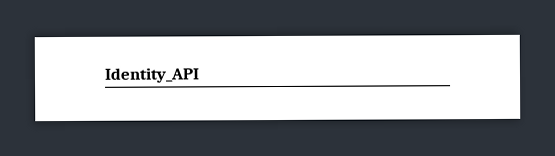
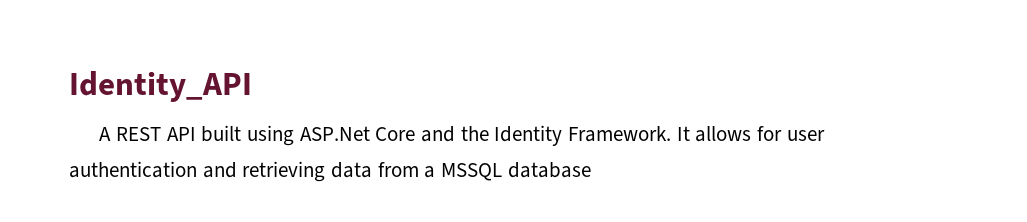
(200, 75) none -> [99,125,825,146] [69,161,591,182] // A REST API built using ASP.Net Core and the Identity Framework. It allows for user authentication and retrieving data from a MSSQL database

